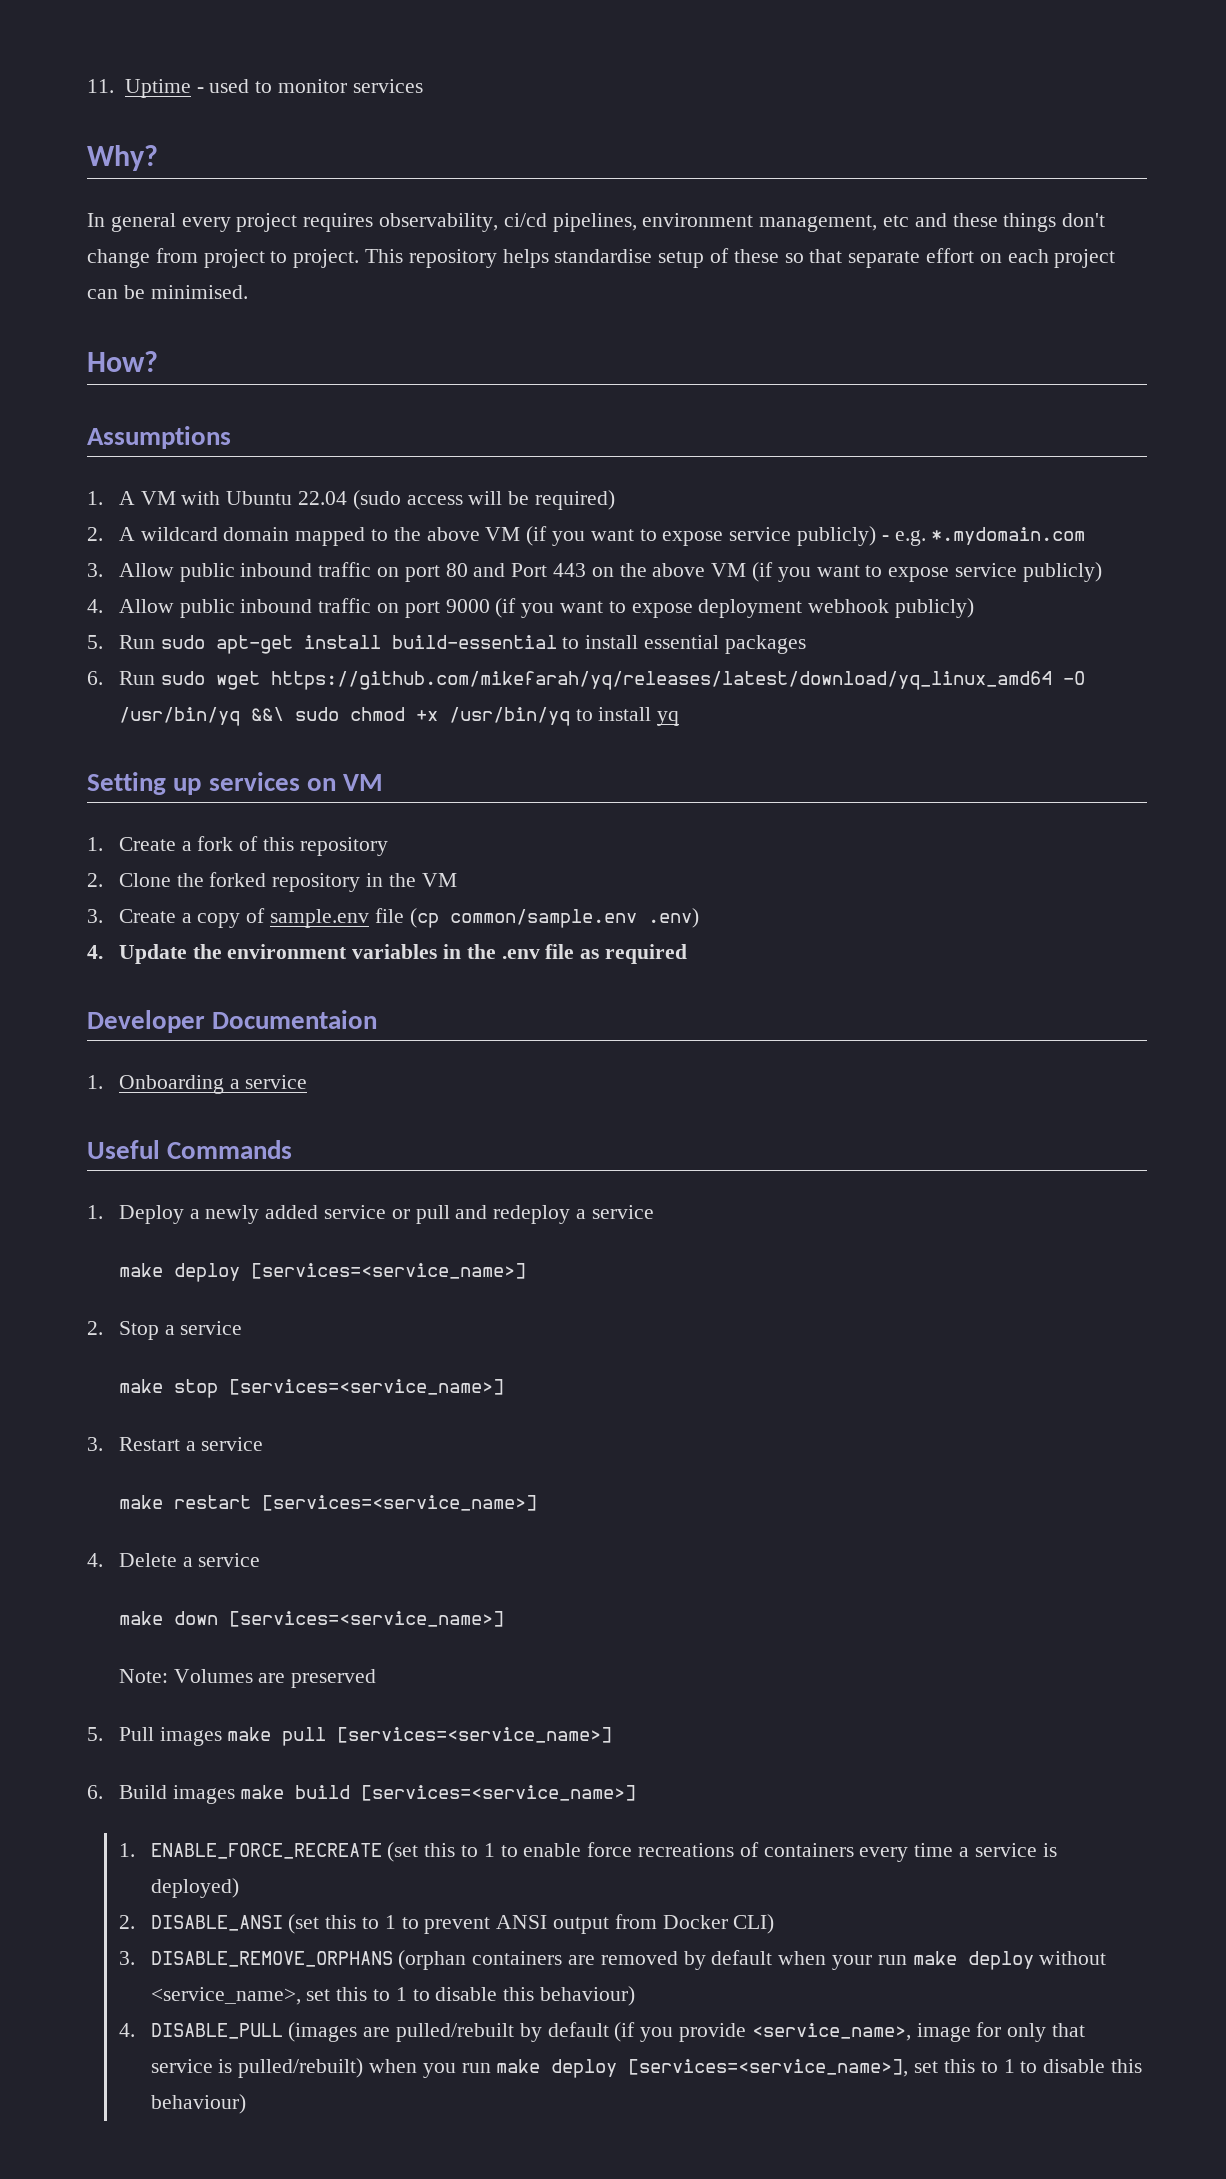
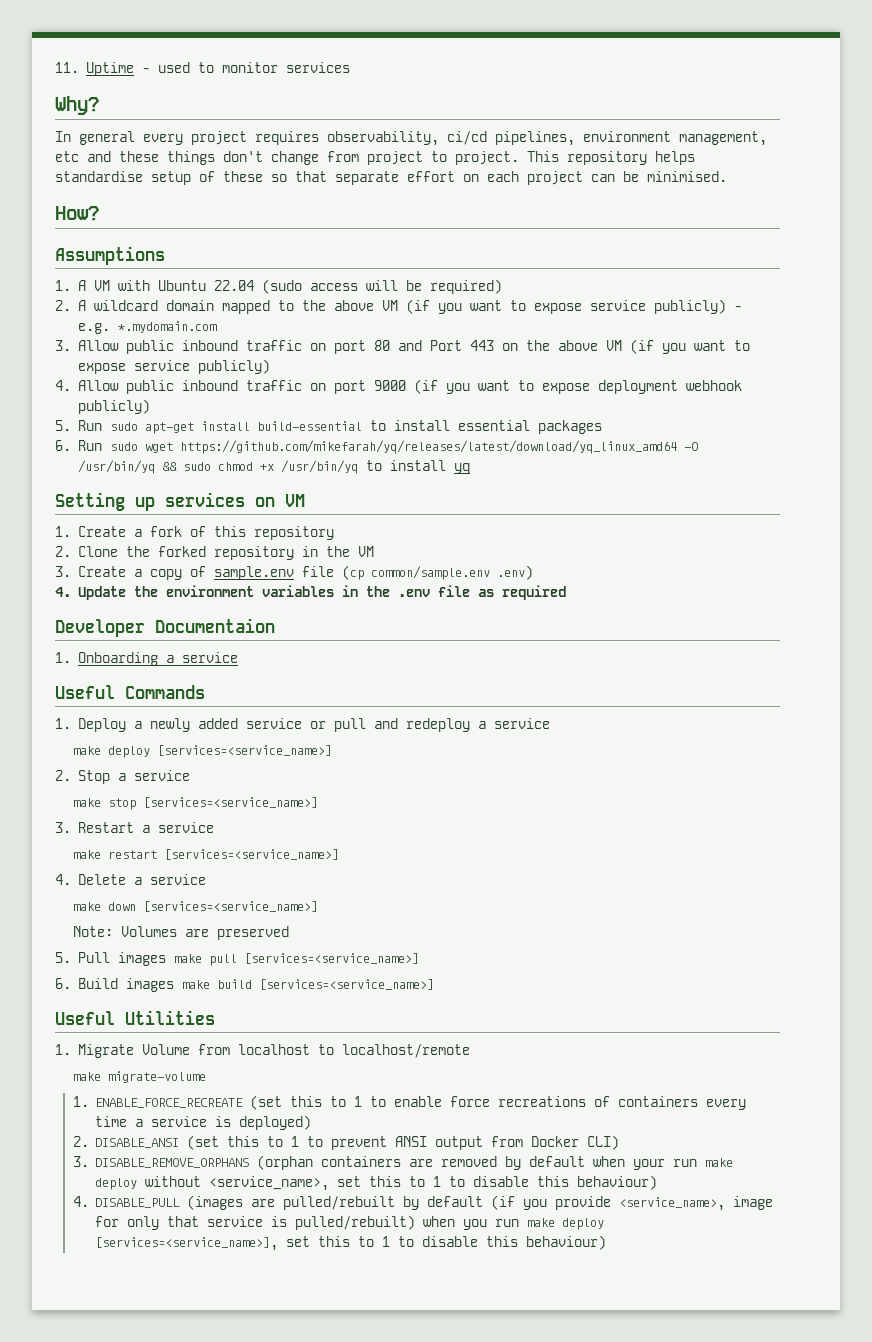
[250,707,284,721] &&\ -> [161,462,177,471] &&
(637, 1793) none -> [55,1010,215,1025] [55,1044,470,1058] [72,1071,206,1083] // Useful Utilities // 1. Migrate Volume from localhost to localhost/remote // make migrate-volume

